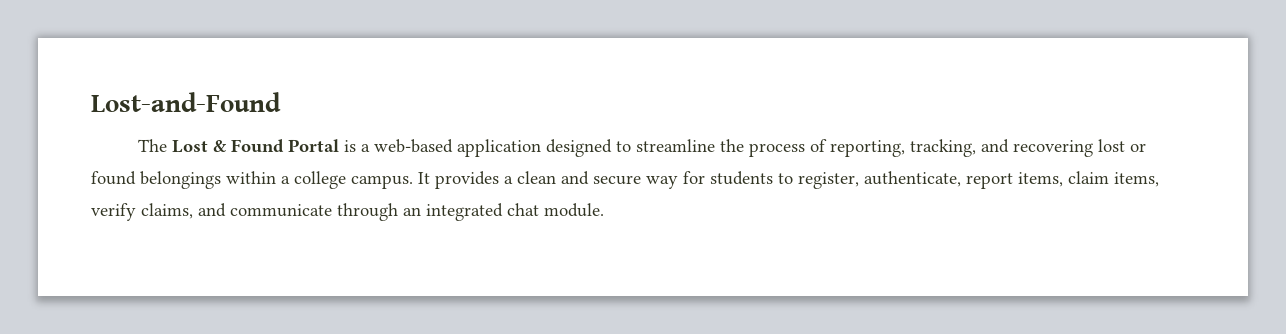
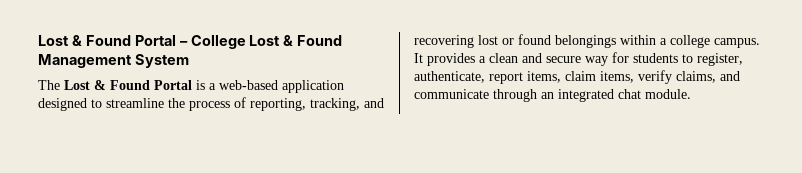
[91,92,281,112] Lost-and-Found -> [38,35,343,49] [38,54,189,68] Lost & Found Portal – College Lost & Found Management System

